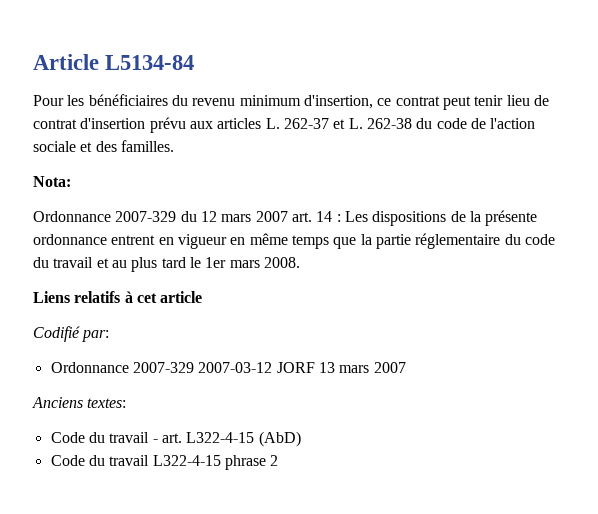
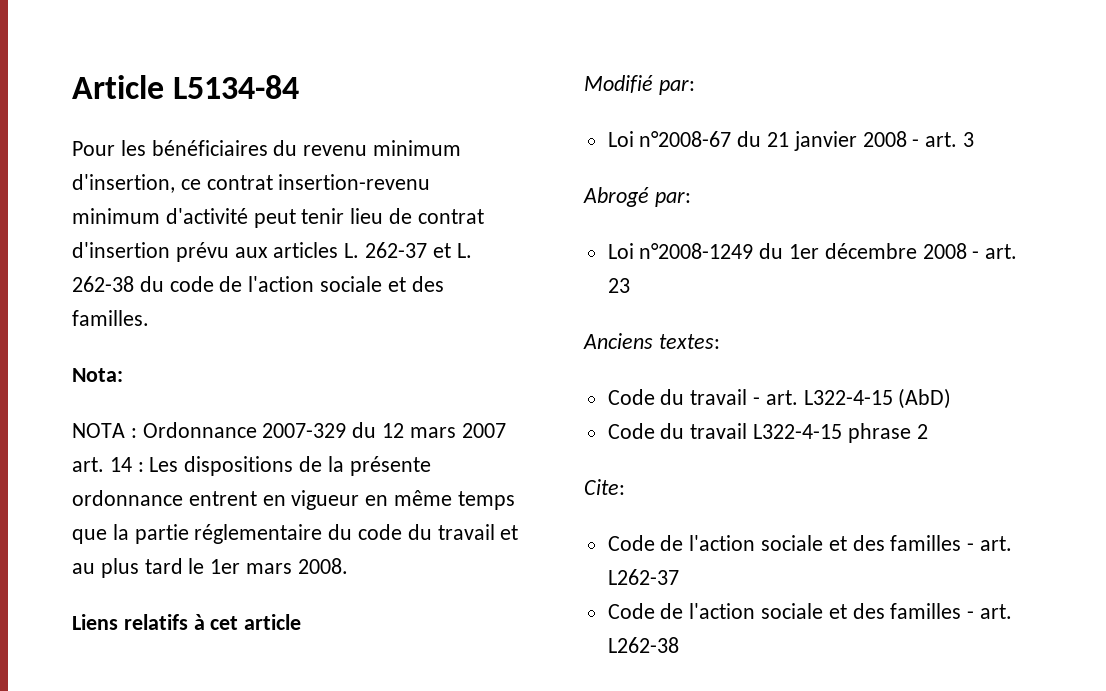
(440, 101) none -> [278,174,431,190] [72,208,248,224] insertion-revenu minimum d'activité
(71, 181) none -> [72,423,137,438] NOTA :
[33,326,110,342] [50,362,406,373] Codifié par: // Ordonnance 2007-329 2007-03-12 JORF 13 mars 2007 -> [584,75,695,95] [607,131,975,151] [583,187,691,207] [607,243,1018,259] [607,278,630,293] Modifié par: // Loi n°2008-67 du 21 janvier 2008 - art. 3 // Abrogé par: // Loi n°2008-1249 du 1er décembre 2008 - art. 23
(279, 460) none -> [584,479,625,495] [607,535,1013,551] [607,569,679,585] [607,603,1013,619] [607,637,679,653] // Cite: // Code de l'action sociale et des familles - art. L262-37 // Code de l'action sociale et des familles - art. L262-38

